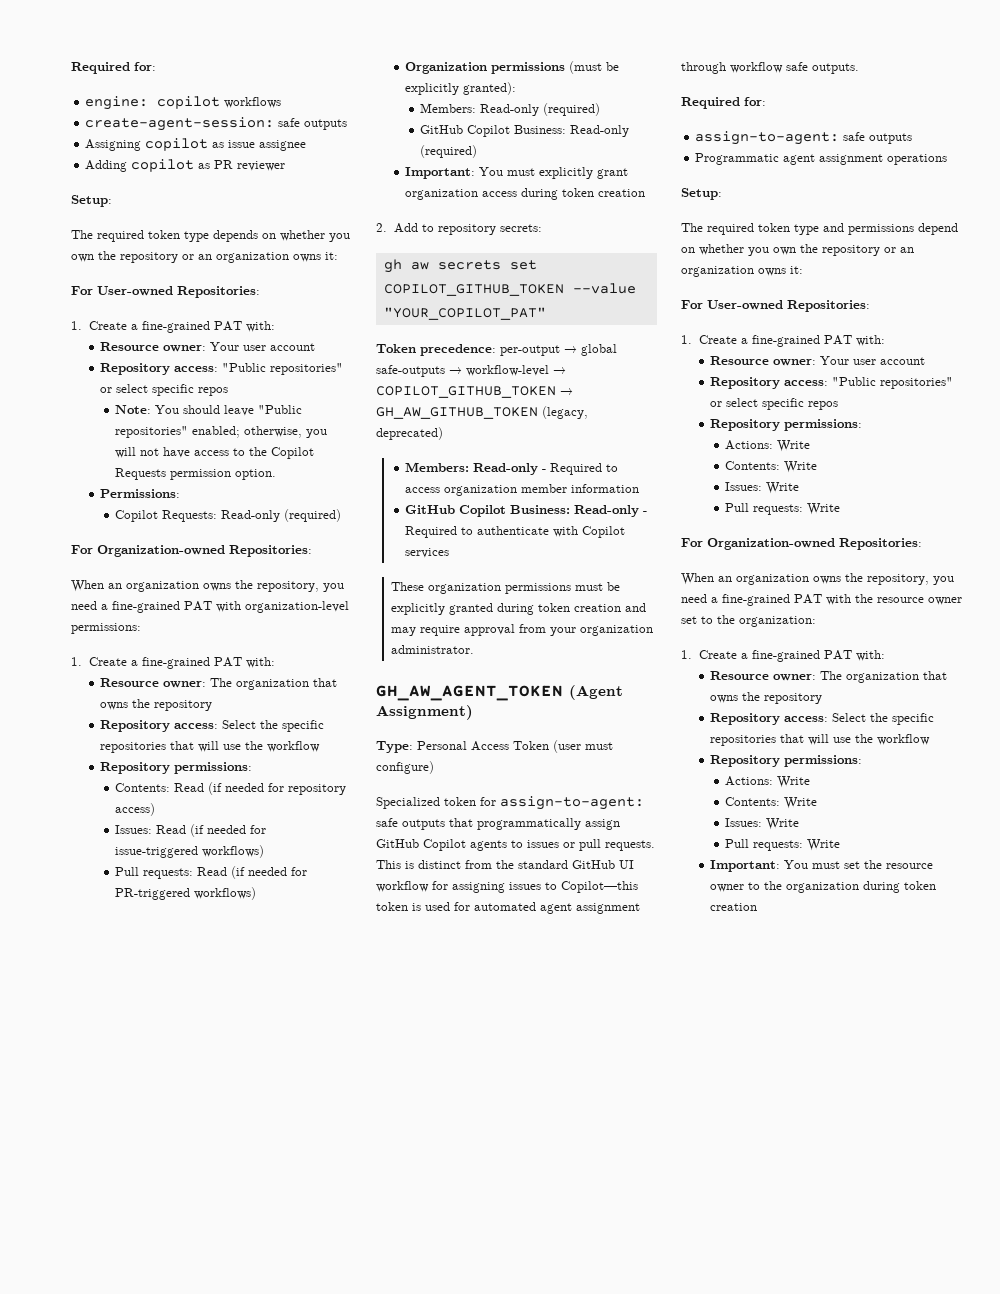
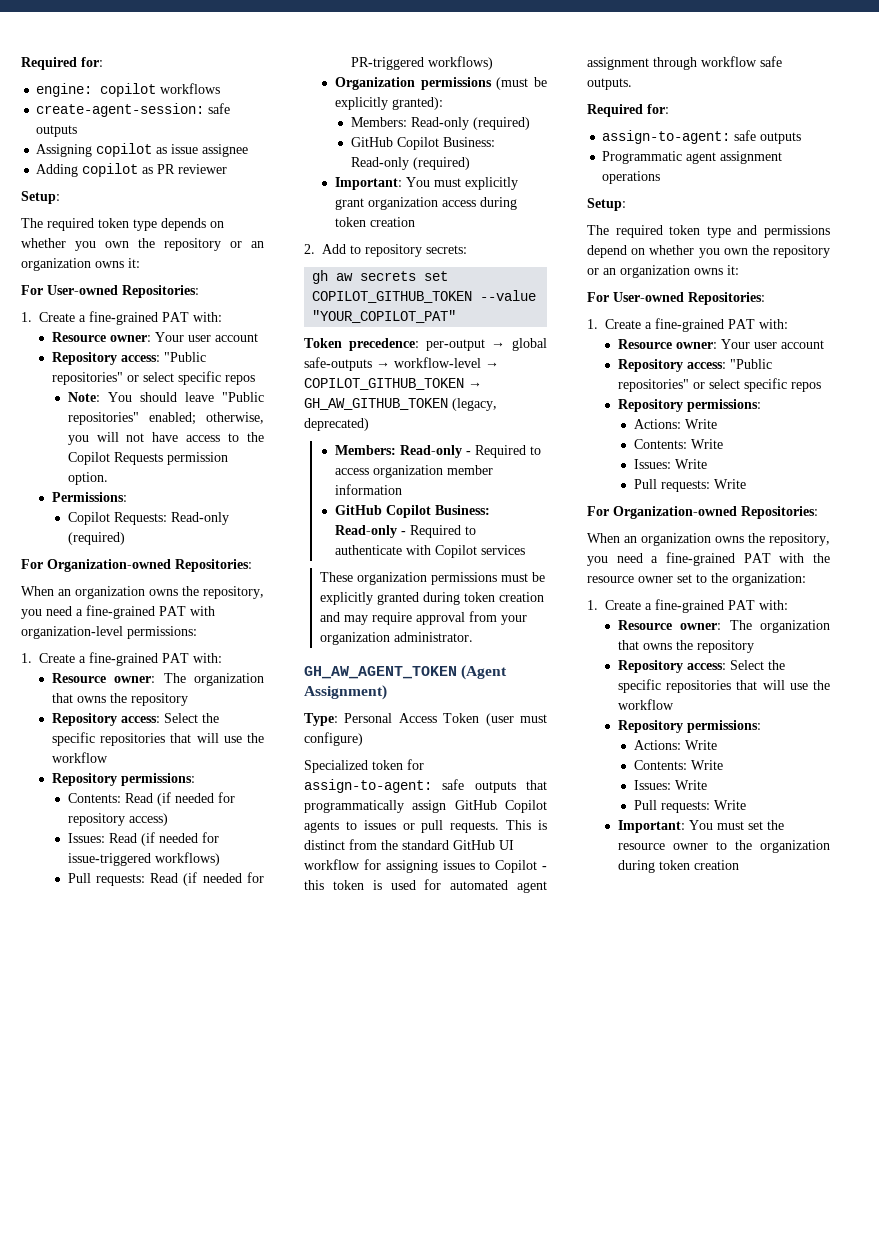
[561,881,638,893] Copilot—this -> [495,860,547,873] [304,880,324,890] Copilot - this

